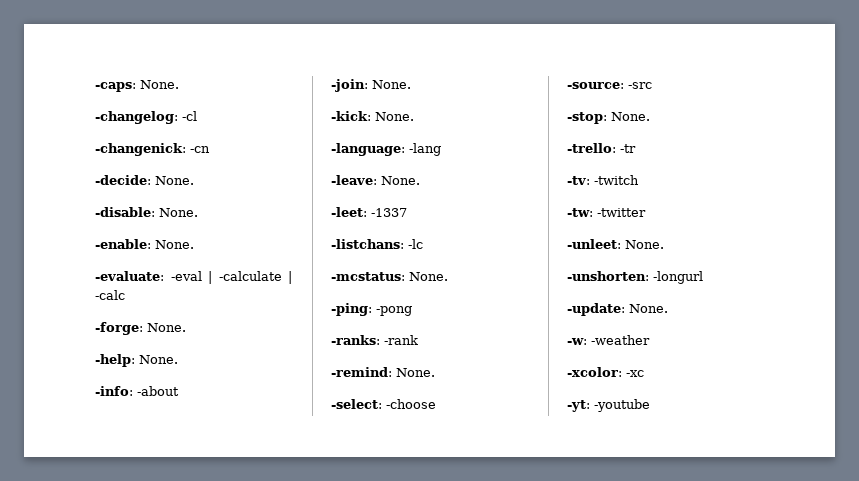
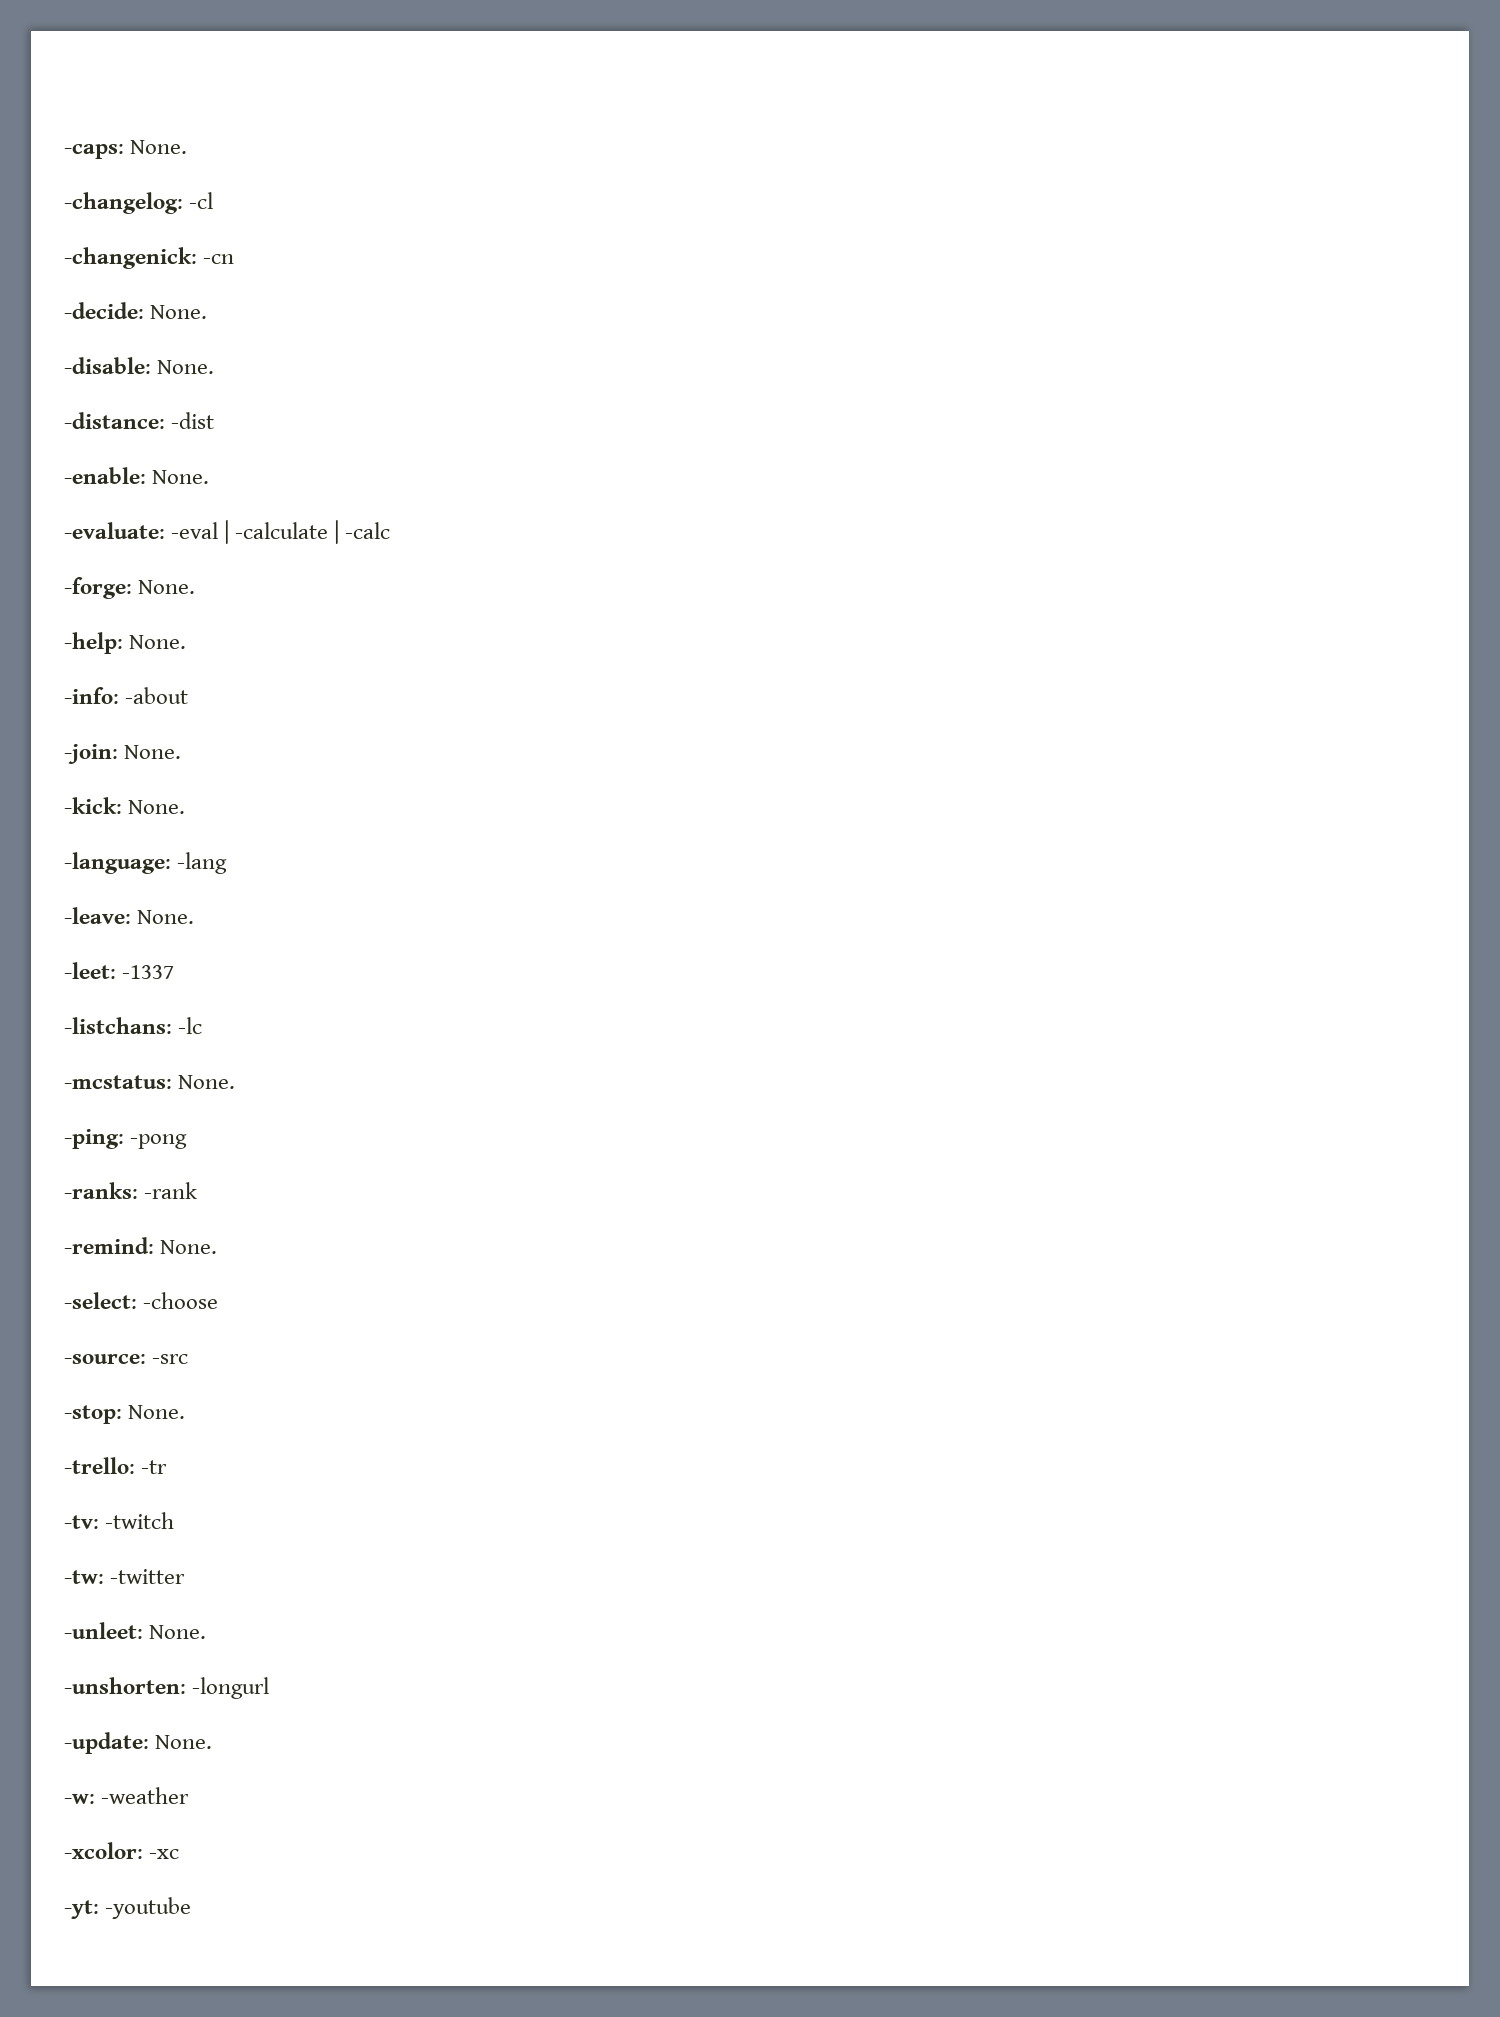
(198, 212) none -> [64,412,215,429] // -distance: -dist

